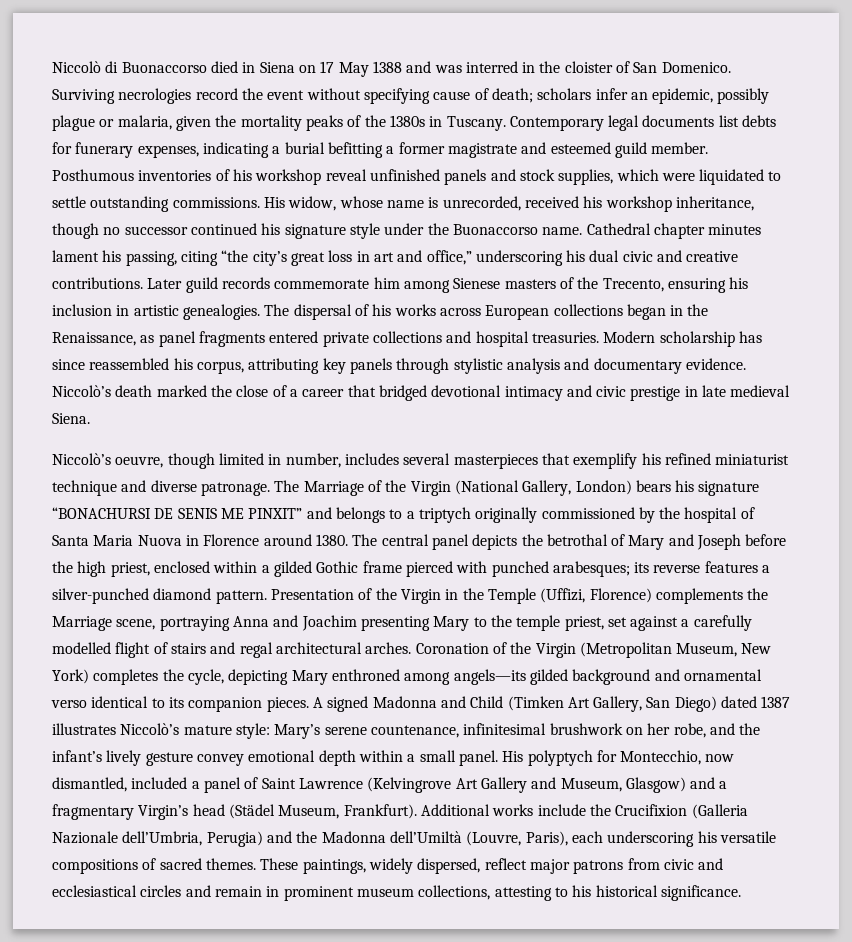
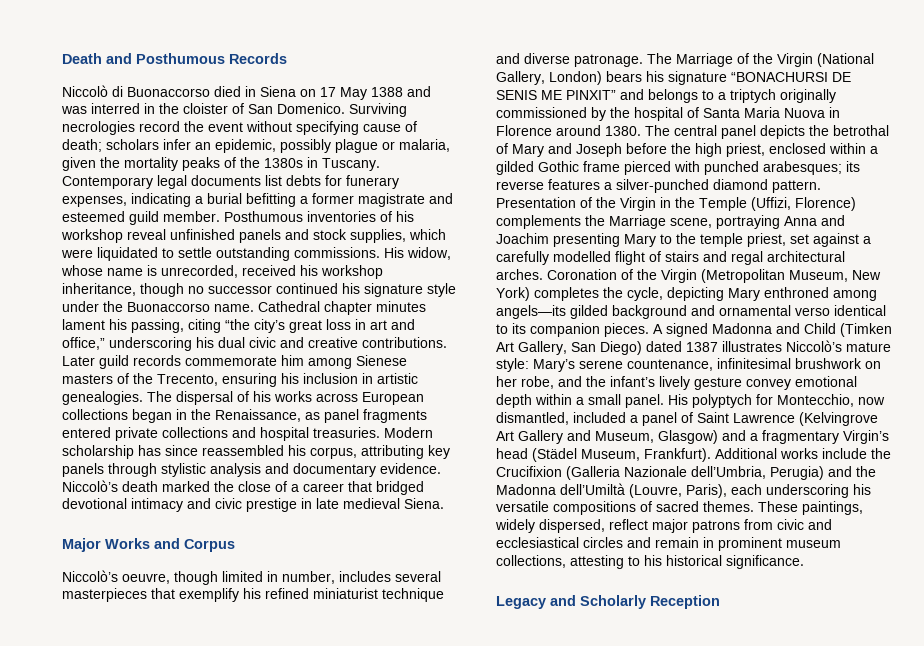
(52, 67) none -> [62,53,287,64] Death and Posthumous Records //
(90, 418) none -> [62,538,235,552] // Major Works and Corpus
(741, 893) none -> [496,595,720,609] // Legacy and Scholarly Reception

